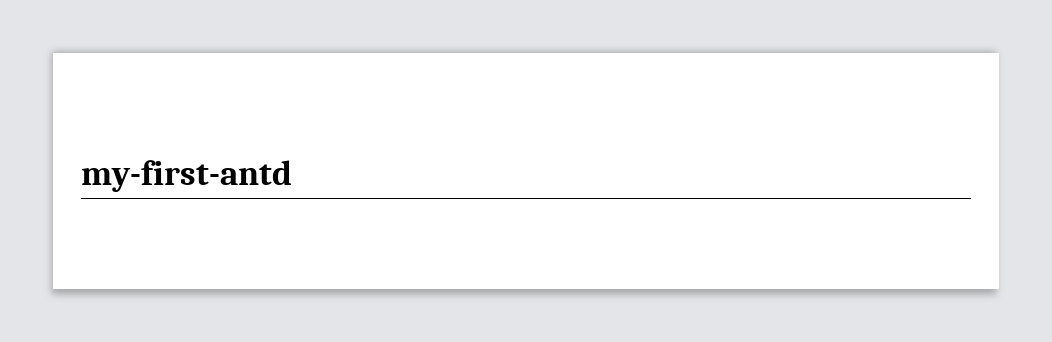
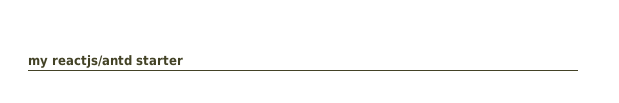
[81,160,292,192] my-first-antd -> [28,55,183,68] my reactjs/antd starter

